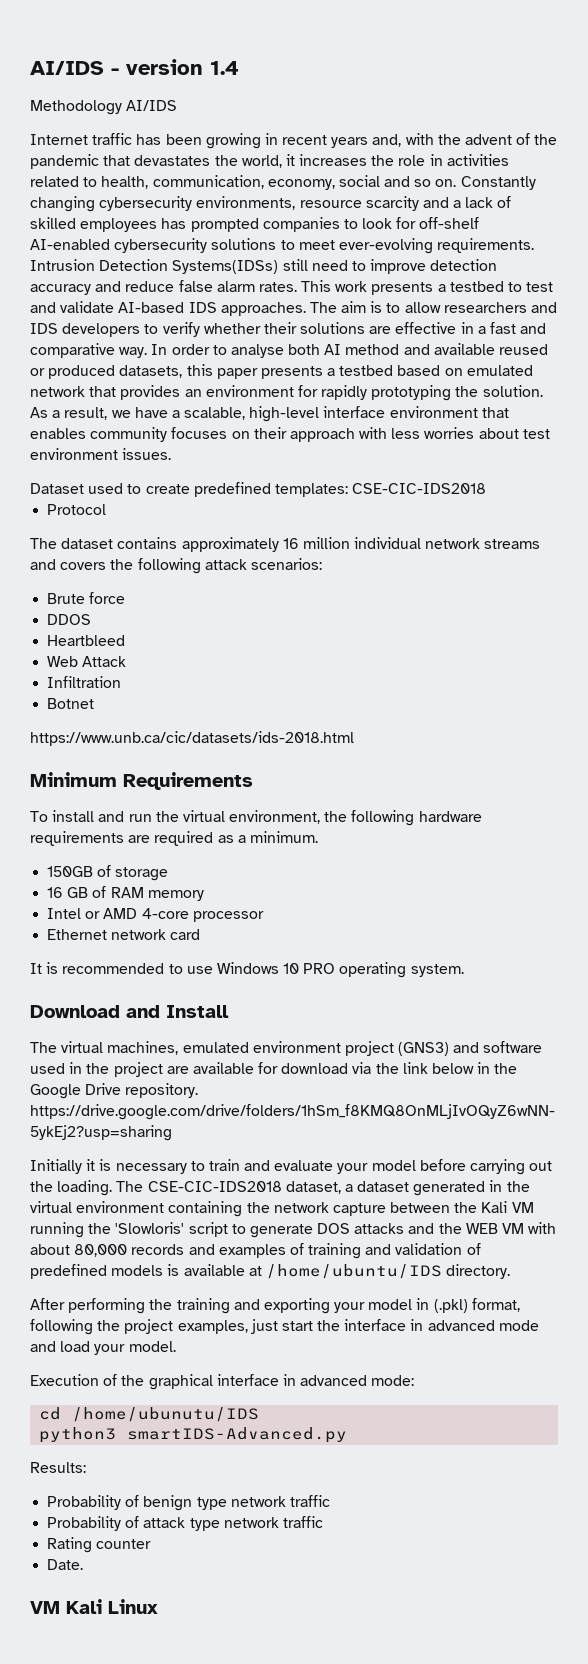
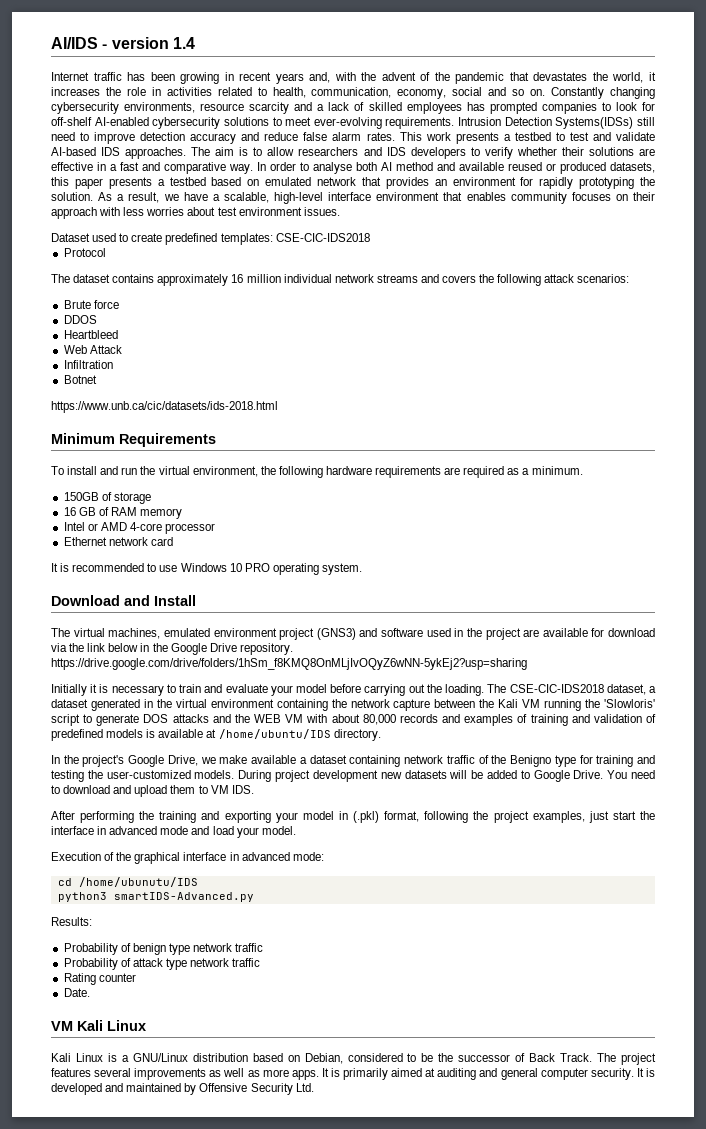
[30,100,178,115] // Methodology AI/IDS -> (195, 43) none
(511, 1271) none -> [51,755,655,767] [51,770,655,782] [51,785,254,797] // In the project's Google Drive, we make available a dataset containing network traffic of the Benigno type for training and testing the user-customized models. During project development new datasets will be added to Google Drive. You need to download and upload them to VM IDS.
(158, 1606) none -> [51,1053,657,1065] [51,1068,655,1080] [51,1083,314,1095] // Kali Linux is a GNU/Linux distribution based on Debian, considered to be the successor of Back Track. The project features several improvements as well as more apps. It is primarily aimed at auditing and general computer security. It is developed and maintained by Offensive Security Ltd.

